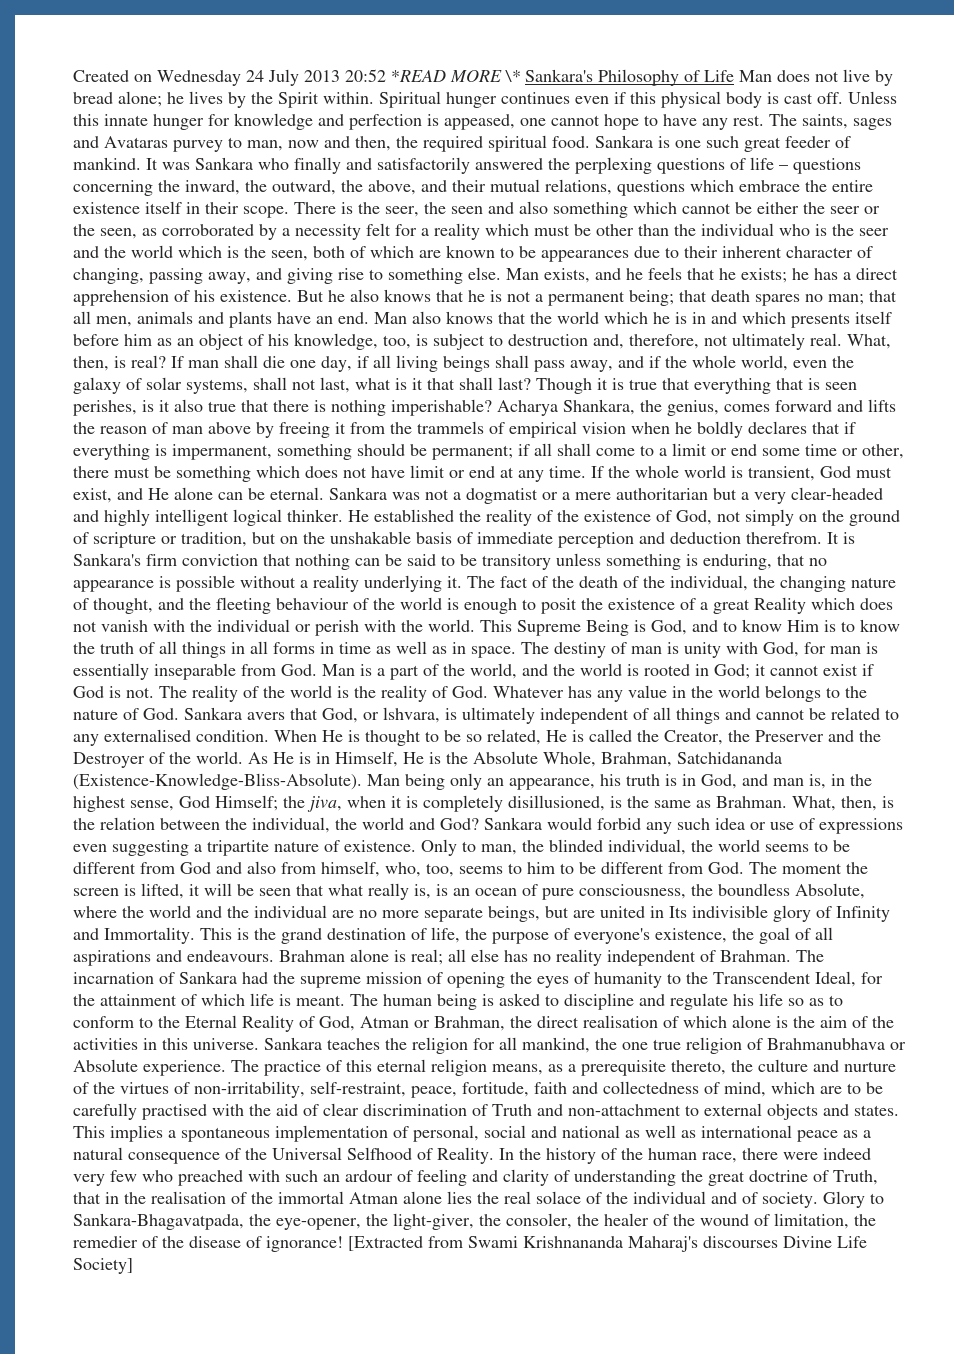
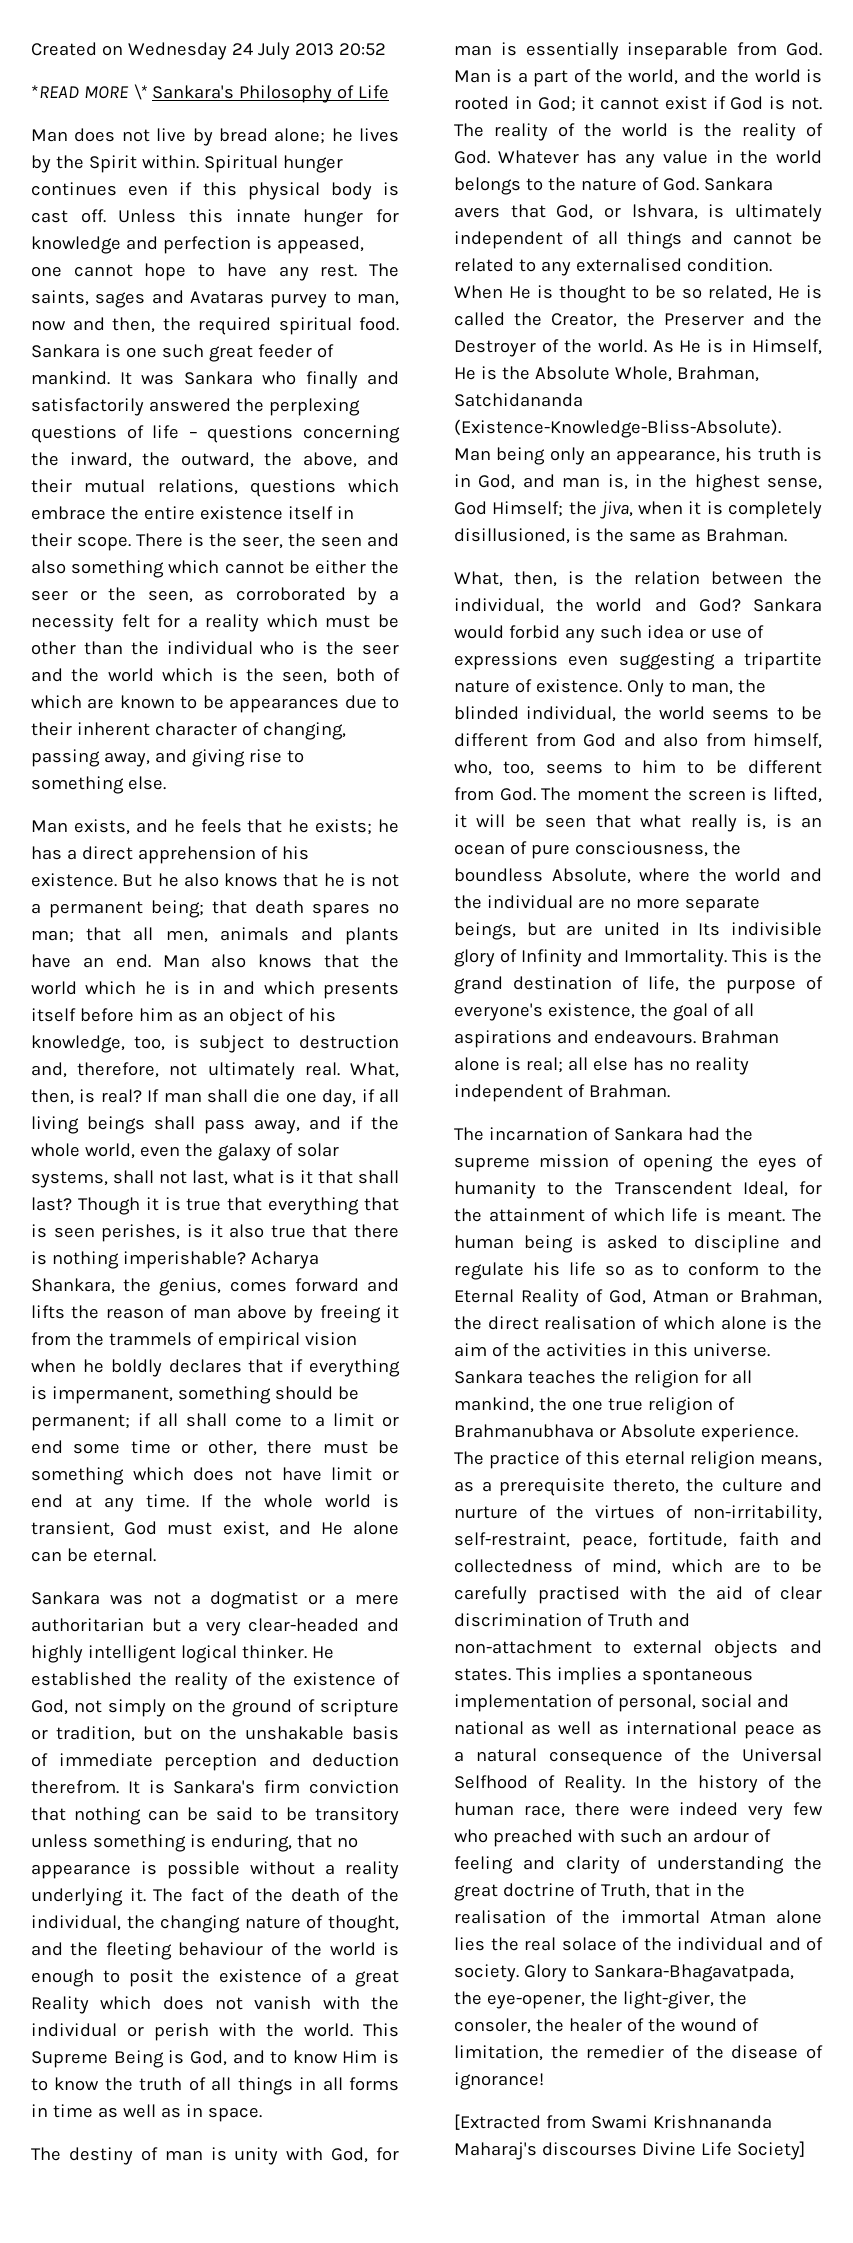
(386, 75) none -> (386, 49) //
(734, 76) none -> (389, 92) //
(501, 273) none -> (166, 783) //
(324, 493) none -> (156, 1555) //
(516, 652) none -> (262, 2114) //
(787, 802) none -> (787, 535) //
(791, 956) none -> (670, 1091) //
(343, 1244) none -> (544, 2081) //

